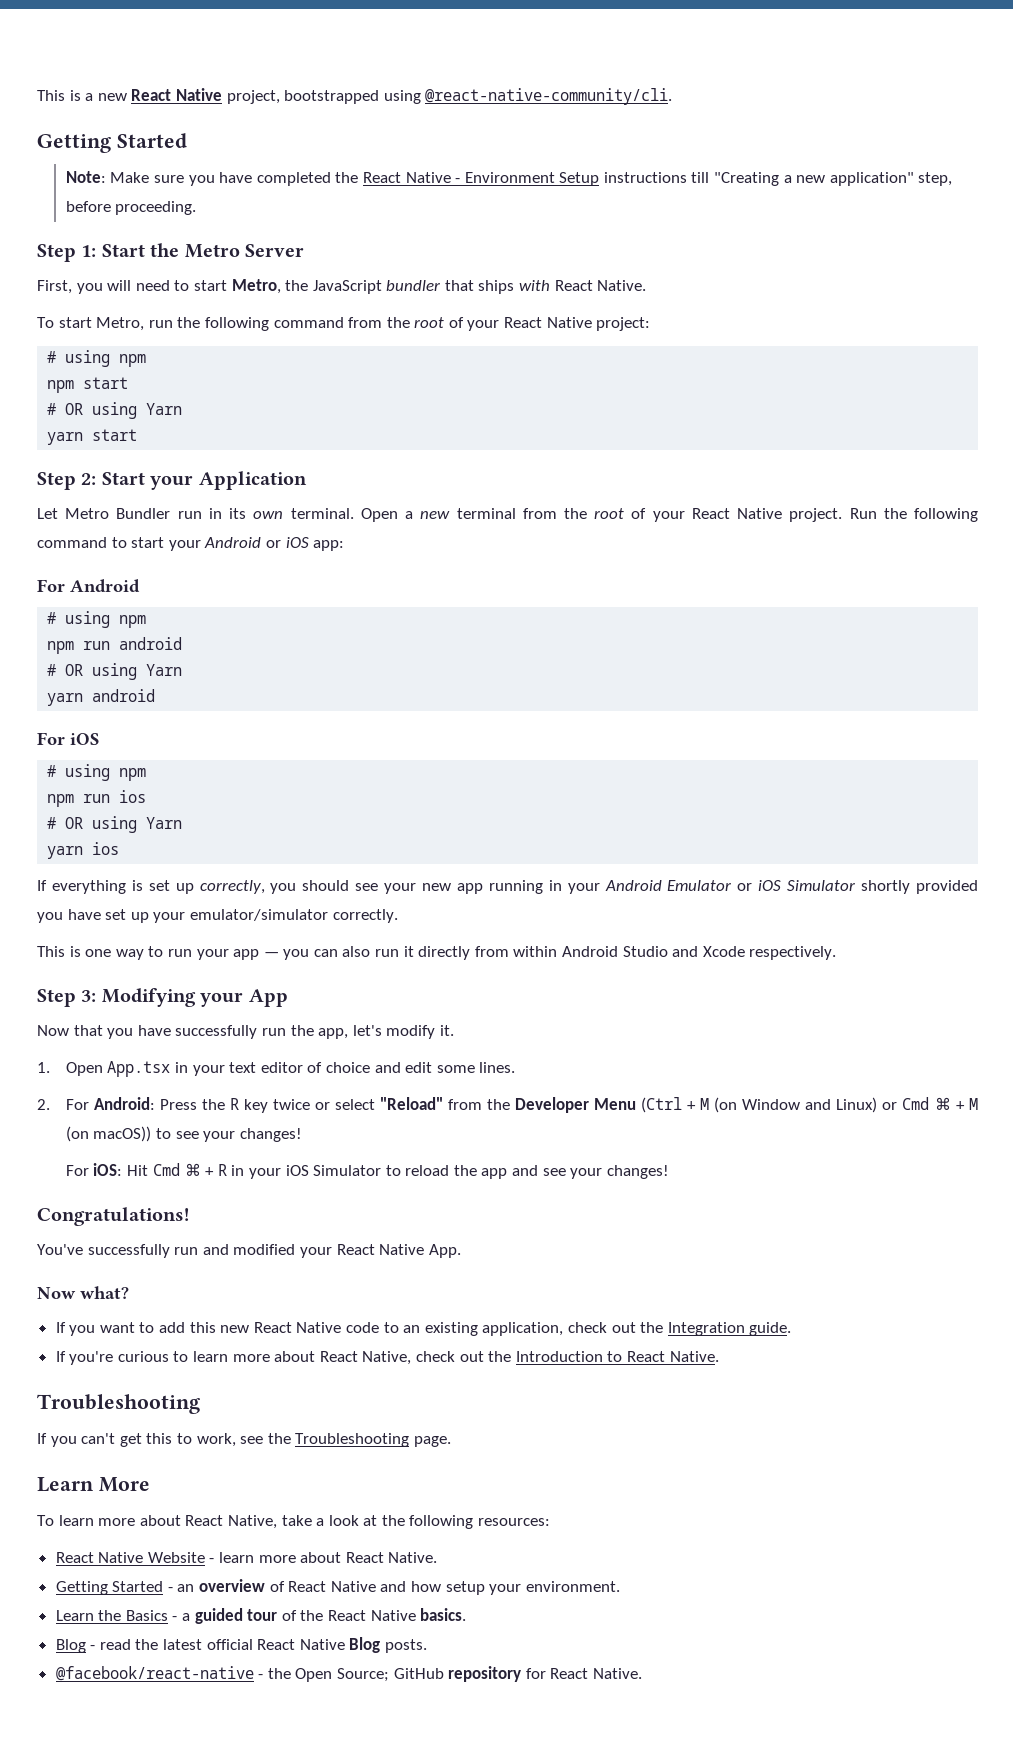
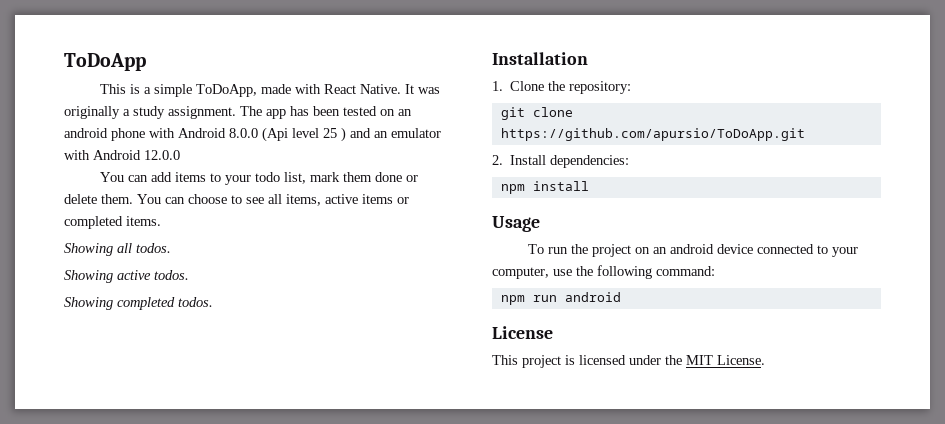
(37, 95) none -> [64,53,146,71] ToDoApp //
[97,88,673,105] [37,133,187,153] [65,171,953,186] [65,201,197,215] [37,243,304,262] [37,279,647,294] [37,317,651,331] [47,350,147,367] [47,377,129,393] [47,402,183,419] [47,429,138,445] [37,471,307,490] [37,508,979,522] [37,537,345,551] [37,579,140,593] [47,611,147,628] [47,637,183,654] [47,663,183,680] [47,689,156,706] [37,732,99,745] [47,764,147,781] [47,790,147,807] [47,816,183,833] [47,842,120,859] [37,880,979,894] [37,909,398,923] [37,946,837,960] [37,988,288,1007] [37,1025,454,1039] [37,1061,516,1077] [37,1097,979,1113] [65,1126,302,1142] [65,1163,669,1179] [37,1207,189,1226] [37,1244,461,1258] [37,1286,129,1299] [55,1322,792,1336] [55,1351,719,1365] [37,1394,200,1414] [37,1433,451,1447] [37,1477,150,1492] [37,1515,551,1529] [55,1552,438,1563] [55,1579,620,1595] [55,1608,467,1624] [55,1637,428,1653] [55,1666,643,1682] new React Native project, bootstrapped using @react-native-community/cli. // Getting Started // Note: Make sure you have completed the React Native - Environment Setup instructions till "Creating a new application" step, before proceeding. // Step 1: Start the Metro Server // First, you will need to start Metro, the JavaScript bundler that ships with React Native. // To start Metro, run the following command from the root of your React Native project: // # using npm // npm start // # OR using Yarn // yarn start // Step 2: Start your Application // Let Metro Bundler run in its own terminal. Open a new terminal from the root of your React Native project. Run the following command to start your Android or iOS app: // For Android // # using npm // npm run android // # OR using Yarn // yarn android // For iOS // # using npm // npm run ios // # OR using Yarn // yarn ios // If everything is set up correctly, you should see your new app running in your Android Emulator or iOS Simulator shortly provided you have set up your emulator/simulator correctly. // This is one way to run your app — you can also run it directly from within Android Studio and Xcode respectively. // Step 3: Modifying your App // Now that you have successfully run the app, let's modify it. // 1. Open App.tsx in your text editor of choice and edit some lines. // 2. For Android: Press the R key twice or select "Reload" from the Developer Menu (Ctrl + M (on Window and Linux) or Cmd ⌘ + M (on macOS)) to see your changes! // For iOS: Hit Cmd ⌘ + R in your iOS Simulator to reload the app and see your changes! // Congratulations! // You've successfully run and modified your React Native App. // Now what? // If you want to add this new React Native code to an existing application, check out the Integration guide. // If you're curious to learn more about React Native, check out the Introduction to React Native. // Troubleshooting // If you can't get this to work, see the Troubleshooting page. // Learn More // To learn more about React Native, take a look at the following resources: // React Native Website - learn more about React Native. // Getting Started - an overview of React Native and how setup your environment. // Learn the Basics - a guided tour of the React Native basics. // Blog - read the latest official React Native Blog posts. // @facebook/react-native - the Open Source; GitHub repository for React Native. -> [154,84,441,97] [64,106,412,119] [64,127,441,142] [64,150,180,160] [100,172,419,185] [64,194,409,206] [64,216,161,229] [64,243,171,256] [64,270,189,283] [64,297,213,310] [492,52,588,65] [492,81,632,94] [500,107,573,120] [500,128,805,141] [492,155,630,168] [500,181,589,194] [492,216,540,232] [528,244,859,257] [492,265,715,279] [500,292,621,305] [492,326,553,339] [492,355,765,368] simple ToDoApp, made with React Native. It was originally a study assignment. The app has been tested on an android phone with Android 8.0.0 (Api level 25 ) and an emulator with Android 12.0.0 // You can add items to your todo list, mark them done or delete them. You can choose to see all items, active items or completed items. // Showing all todos. // Showing active todos. // Showing completed todos. // Installation // 1. Clone the repository: // git clone https://github.com/apursio/ToDoApp.git // 2. Install dependencies: // npm install // Usage // To run the project on an android device connected to your computer, use the following command: // npm run android // License // This project is licensed under the MIT License.

